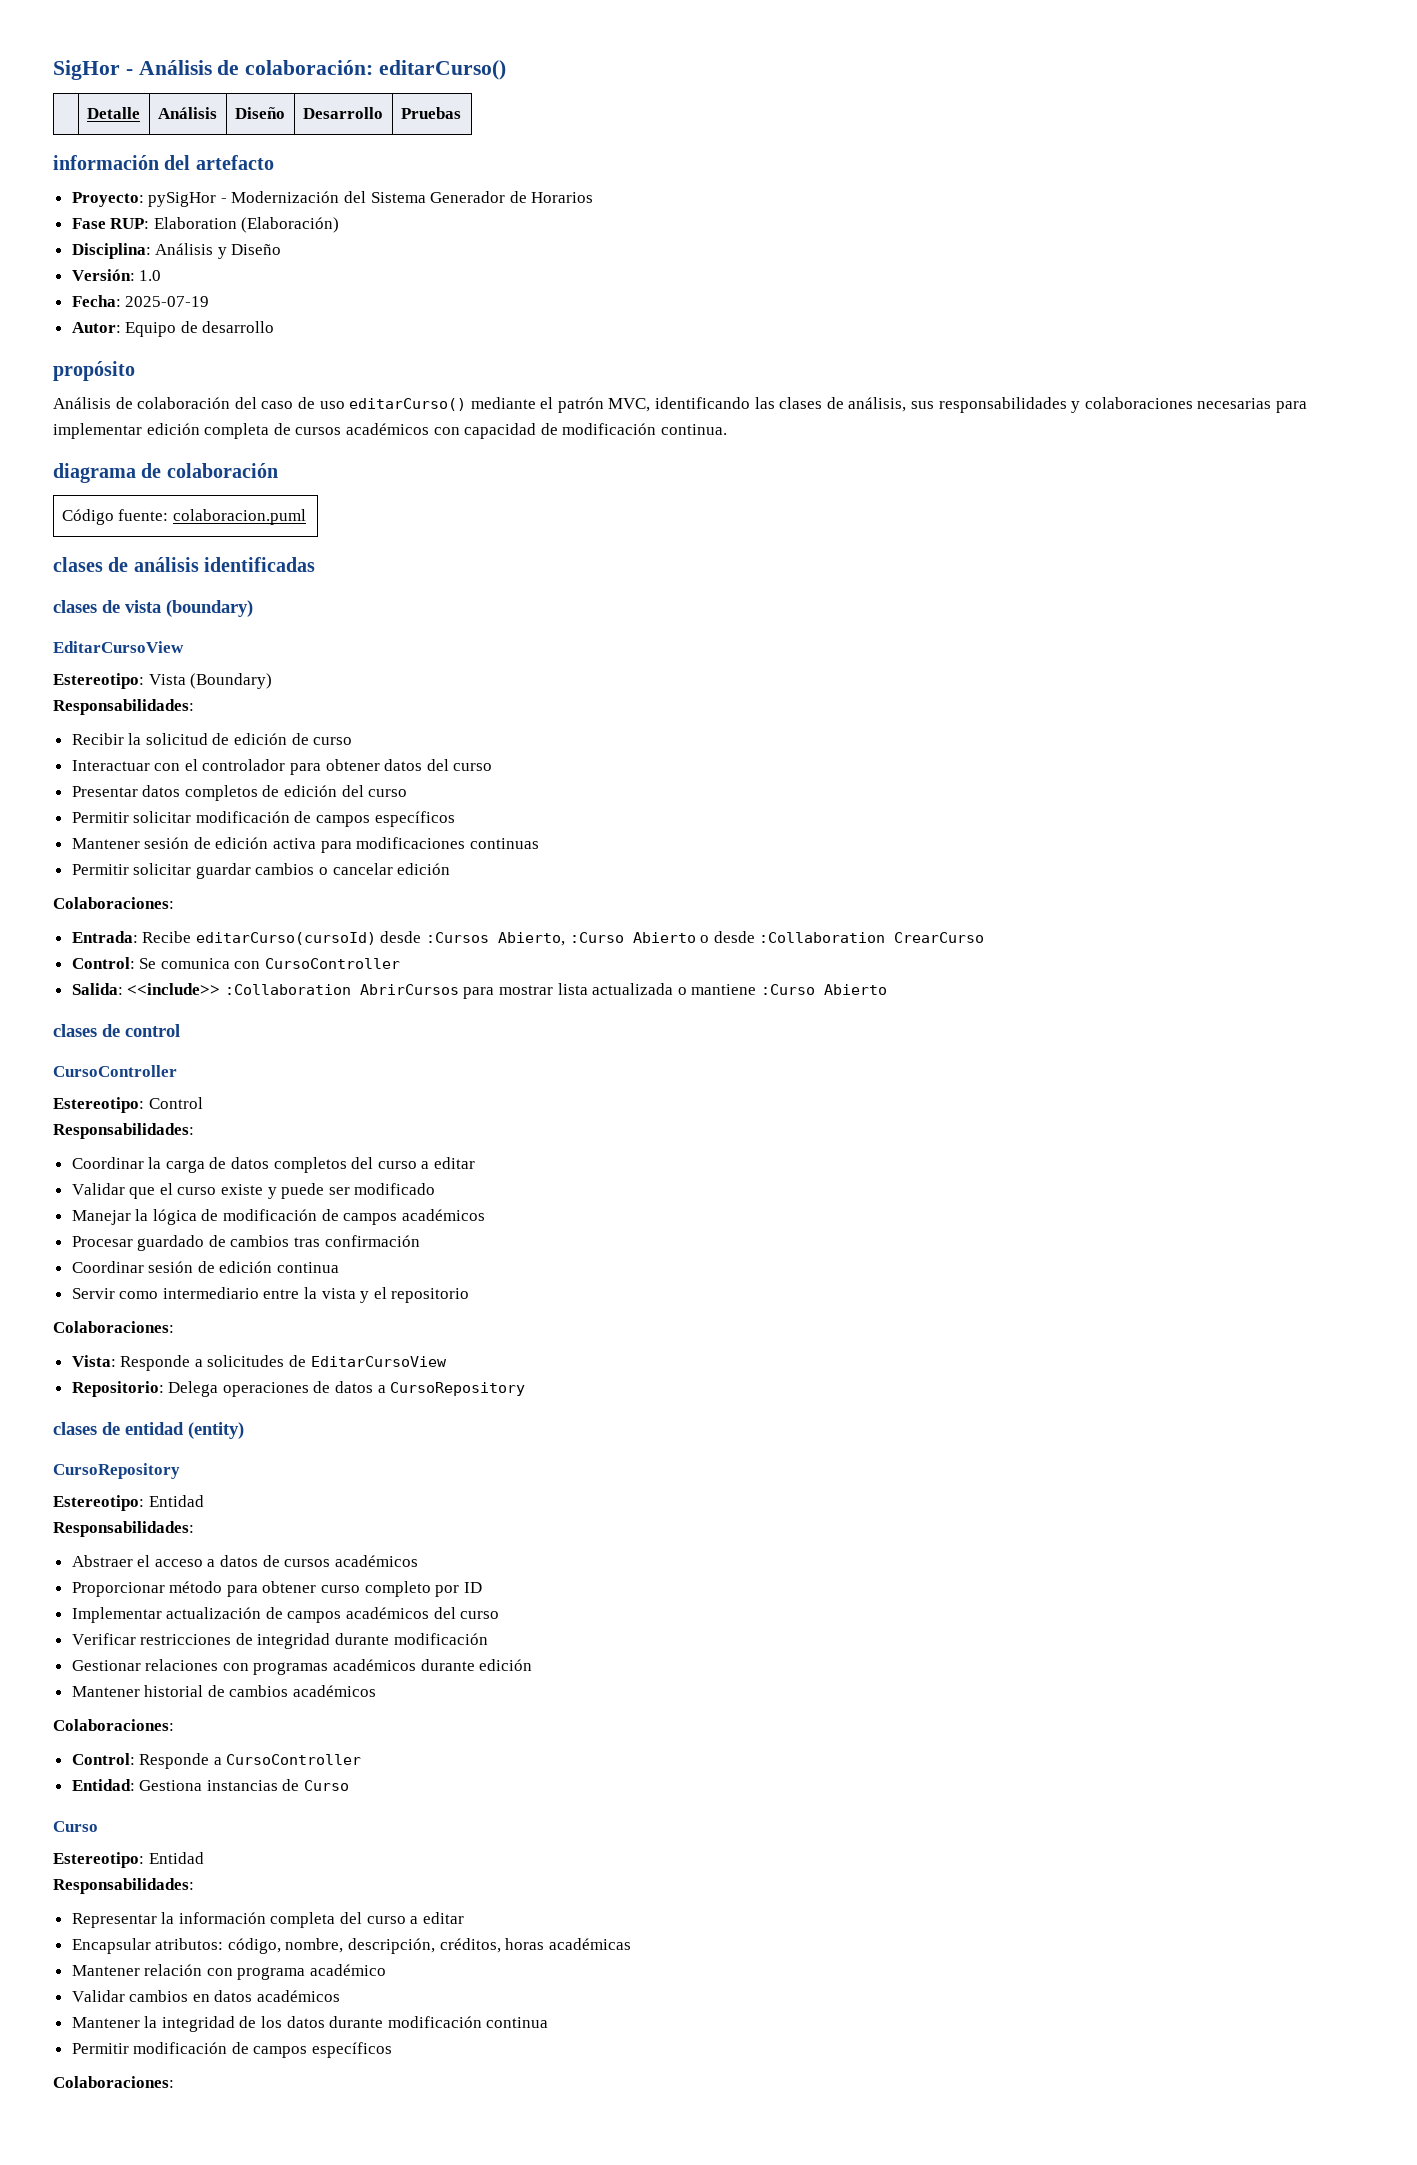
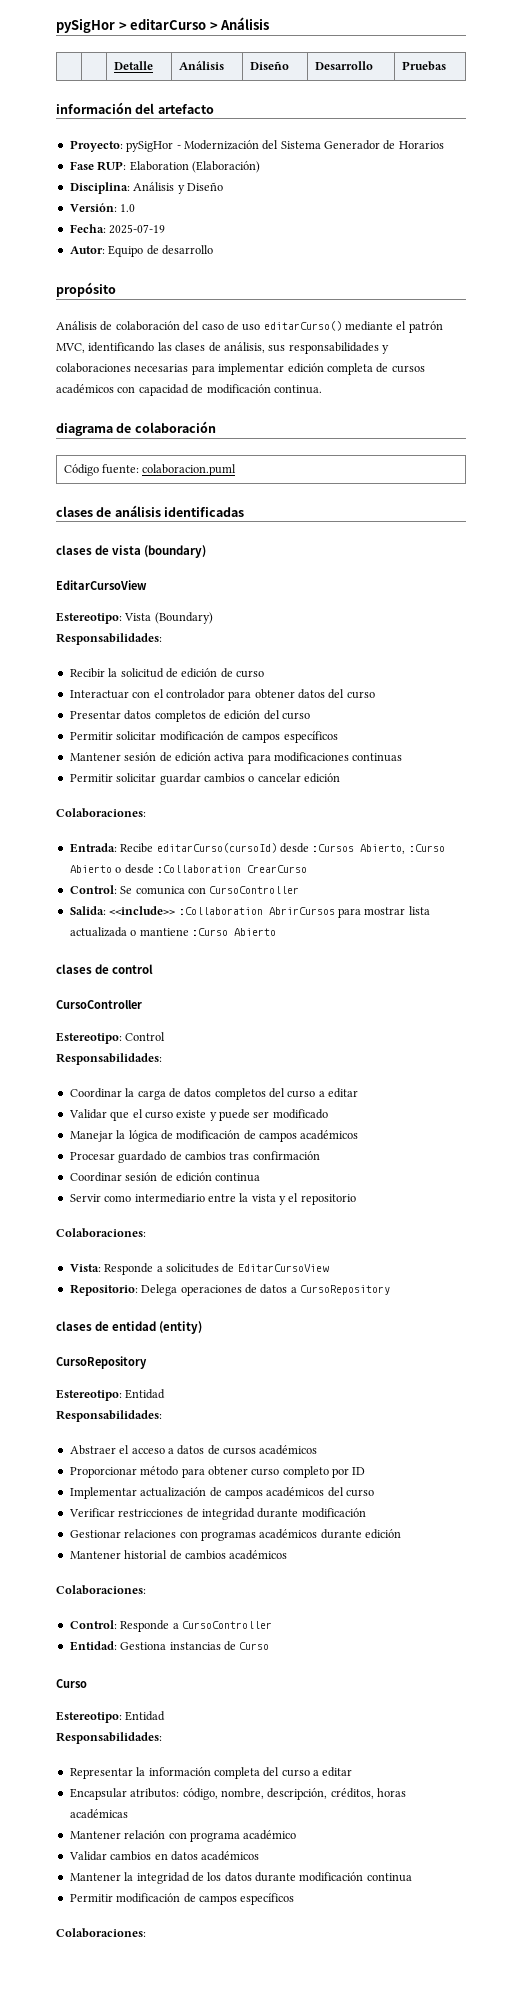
[53,60,507,80] SigHor - Análisis de colaboración: editarCurso() // -> [56,17,270,33] pySigHor > editarCurso > Análisis // |

